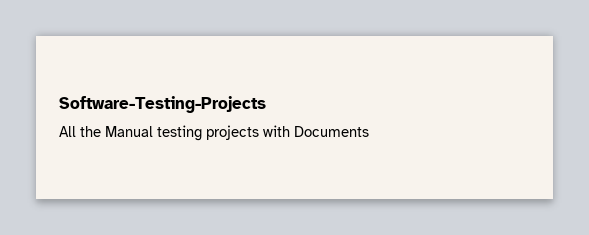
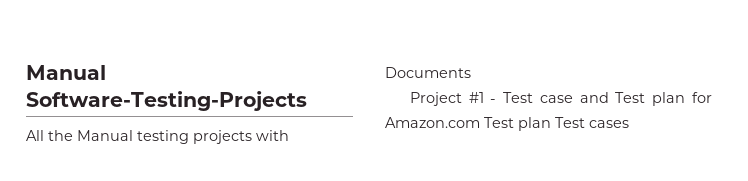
(59, 104) none -> [26,65,106,80] Manual
(369, 131) none -> [409,92,712,106] [385,117,629,131] // Project #1 - Test case and Test plan for Amazon.com Test plan Test cases

